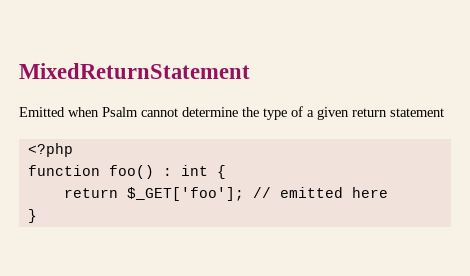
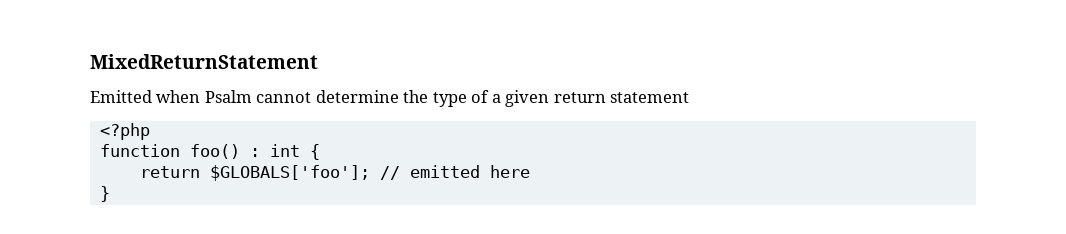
[126,187,244,201] $_GET['foo']; -> [209,165,370,181] $GLOBALS['foo'];

